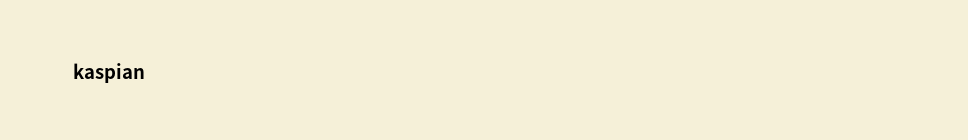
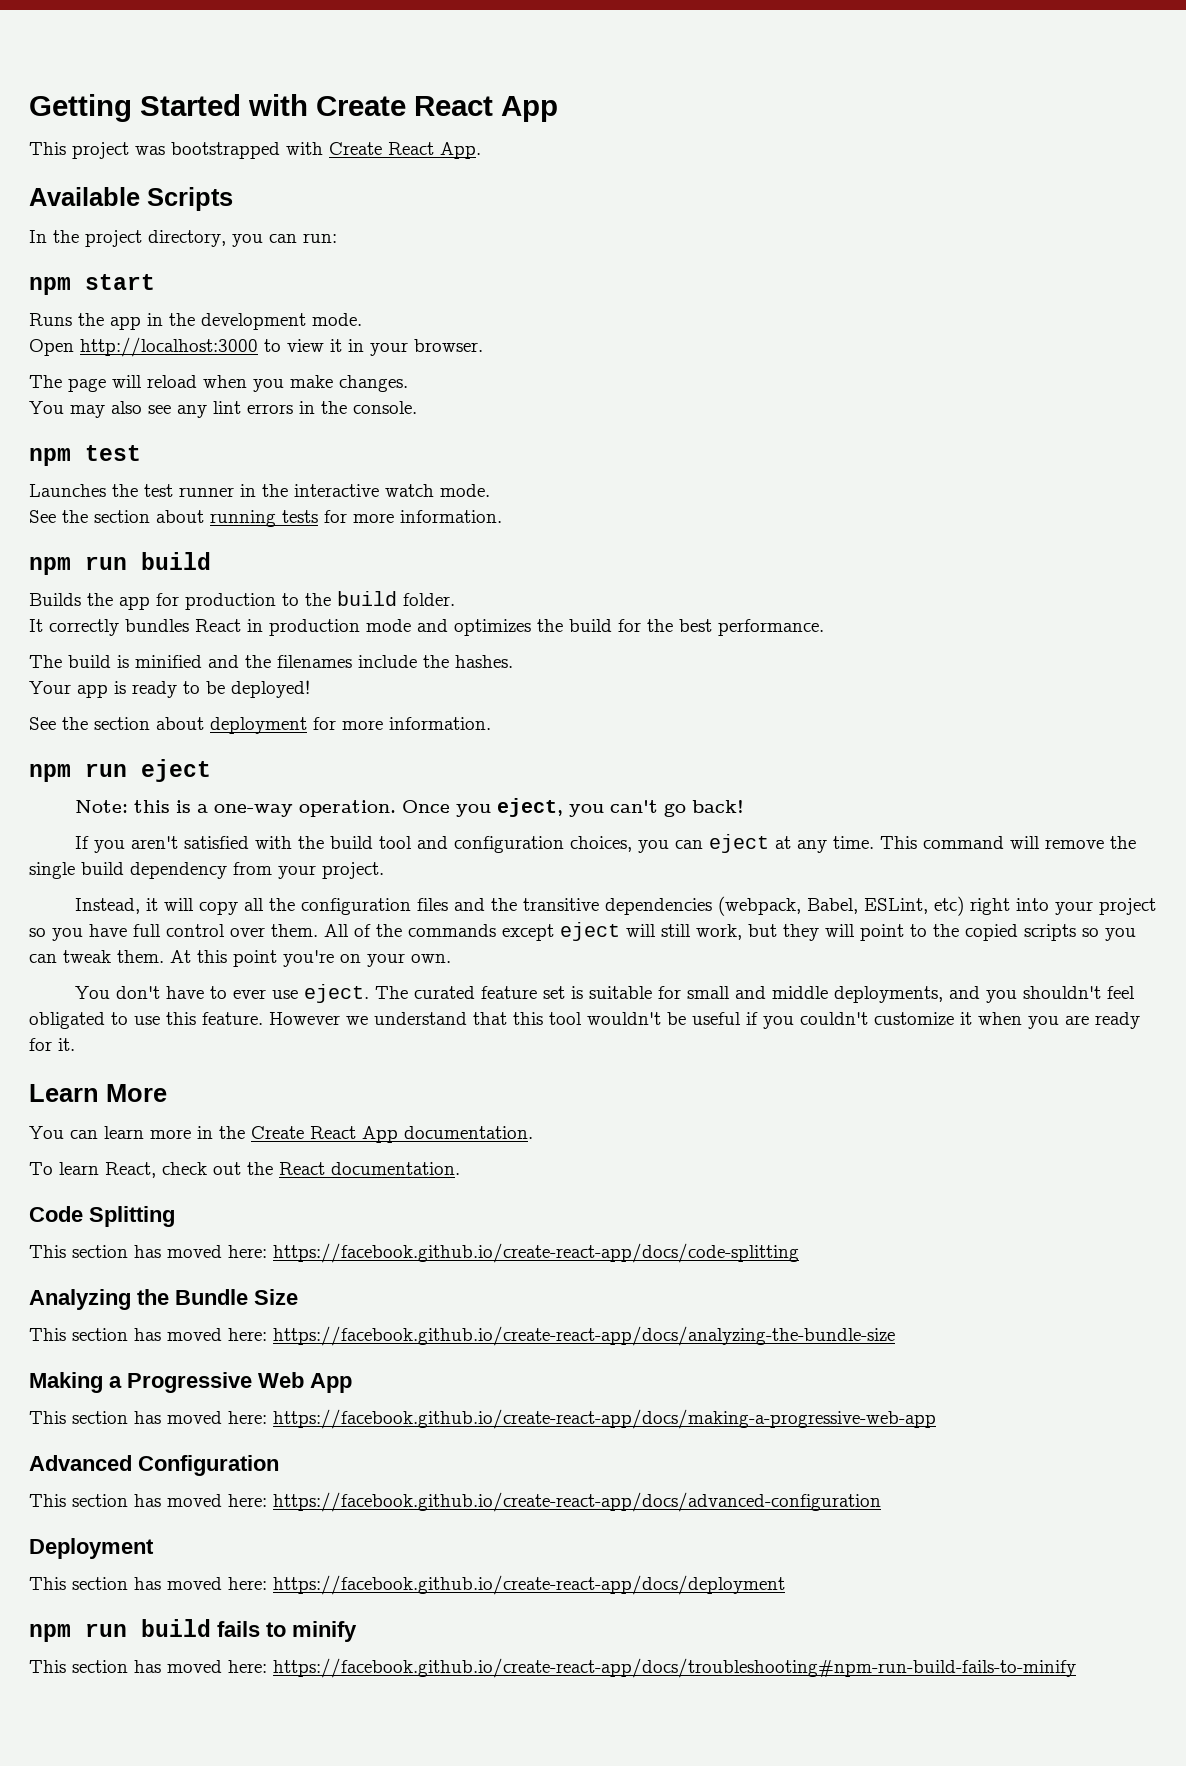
[73,63,145,83] kaspian -> [29,94,558,122] [29,142,481,159] [29,187,233,211] [29,230,337,247] [29,274,155,295] [29,313,362,330] [29,337,483,357] [29,375,408,392] [29,401,417,418] [29,445,141,466] [29,484,490,497] [29,510,502,527] [29,552,211,575] [29,591,455,610] [29,619,824,636] [29,655,513,668] [29,680,310,698] [29,717,491,734] [29,759,211,782] [74,798,744,817] [74,834,1136,853] [29,862,384,879] [74,896,1156,916] [29,922,1136,941] [29,950,451,967] [74,984,1135,1003] [29,1012,1140,1029] [29,1038,75,1051] [29,1084,167,1102] [29,1126,533,1143] [29,1162,460,1178] [29,1206,175,1227] [29,1243,799,1263] [29,1289,298,1310] [29,1326,895,1346] [29,1372,352,1393] [29,1409,936,1429] [29,1455,279,1476] [29,1492,881,1512] [29,1538,154,1559] [29,1575,785,1595] [29,1619,357,1642] [29,1658,1076,1678] Getting Started with Create React App // This project was bootstrapped with Create React App. // Available Scripts // In the project directory, you can run: // npm start // Runs the app in the development mode. // Open http://localhost:3000 to view it in your browser. // The page will reload when you make changes. // You may also see any lint errors in the console. // npm test // Launches the test runner in the interactive watch mode. // See the section about running tests for more information. // npm run build // Builds the app for production to the build folder. // It correctly bundles React in production mode and optimizes the build for the best performance. // The build is minified and the filenames include the hashes. // Your app is ready to be deployed! // See the section about deployment for more information. // npm run eject // Note: this is a one-way operation. Once you eject, you can't go back! // If you aren't satisfied with the build tool and configuration choices, you can eject at any time. This command will remove the single build dependency from your project. // Instead, it will copy all the configuration files and the transitive dependencies (webpack, Babel, ESLint, etc) right into your project so you have full control over them. All of the commands except eject will still work, but they will point to the copied scripts so you can tweak them. At this point you're on your own. // You don't have to ever use eject. The curated feature set is suitable for small and middle deployments, and you shouldn't feel obligated to use this feature. However we understand that this tool wouldn't be useful if you couldn't customize it when you are ready for it. // Learn More // You can learn more in the Create React App documentation. // To learn React, check out the React documentation. // Code Splitting // This section has moved here: https://facebook.github.io/create-react-app/docs/code-splitting // Analyzing the Bundle Size // This section has moved here: https://facebook.github.io/create-react-app/docs/analyzing-the-bundle-size // Making a Progressive Web App // This section has moved here: https://facebook.github.io/create-react-app/docs/making-a-progressive-web-app // Advanced Configuration // This section has moved here: https://facebook.github.io/create-react-app/docs/advanced-configuration // Deployment // This section has moved here: https://facebook.github.io/create-react-app/docs/deployment // npm run build fails to minify // This section has moved here: https://facebook.github.io/create-react-app/docs/troubleshooting#npm-run-build-fails-to-minify

